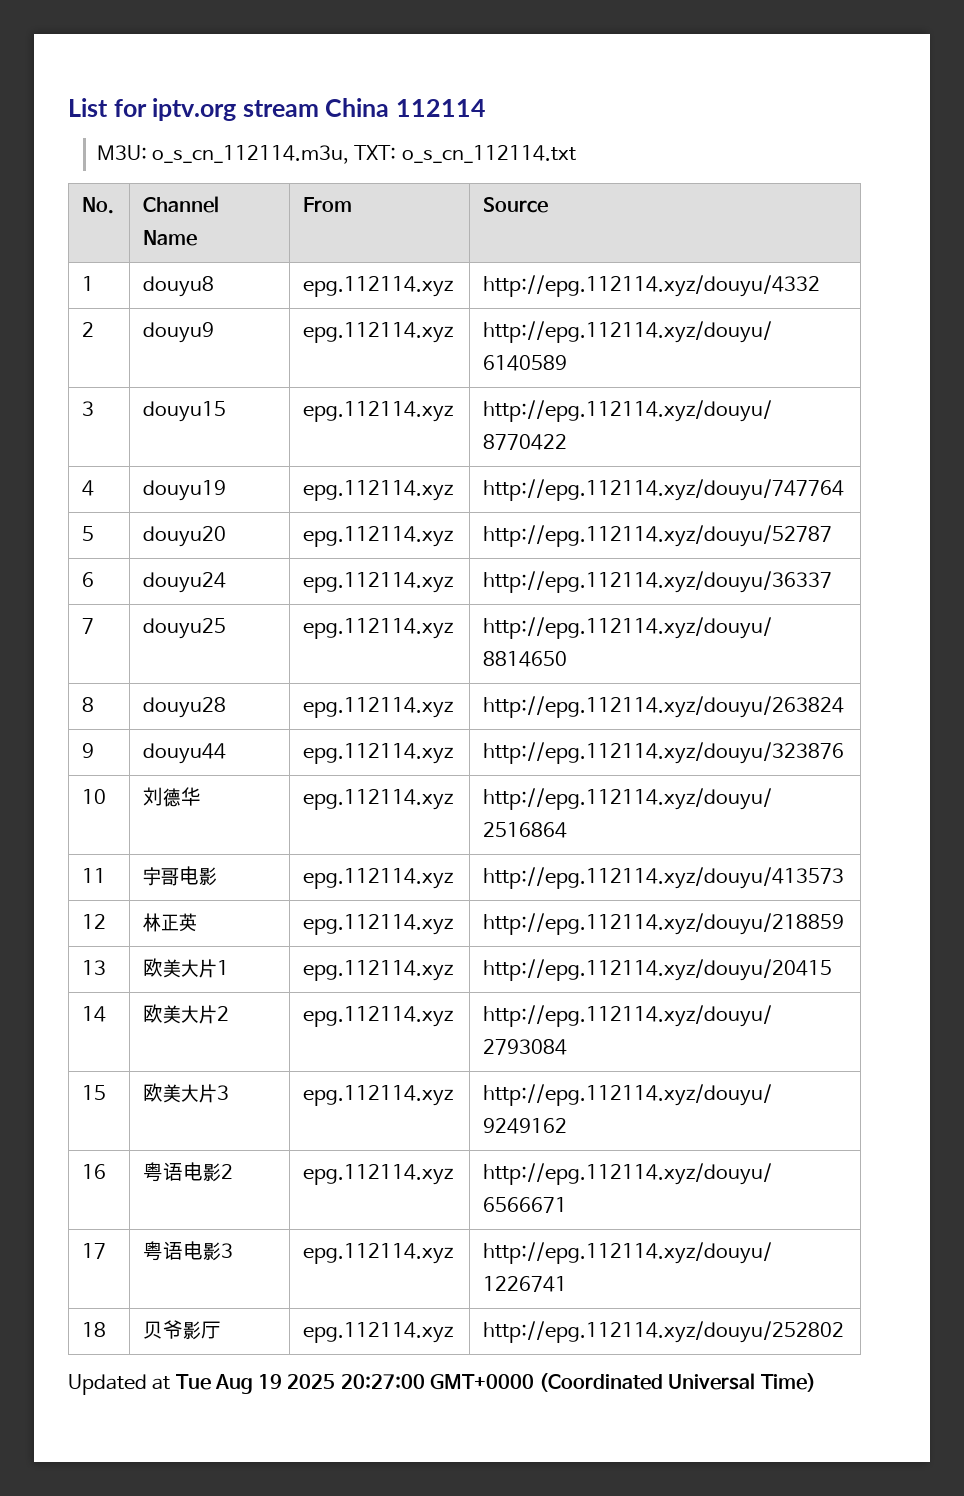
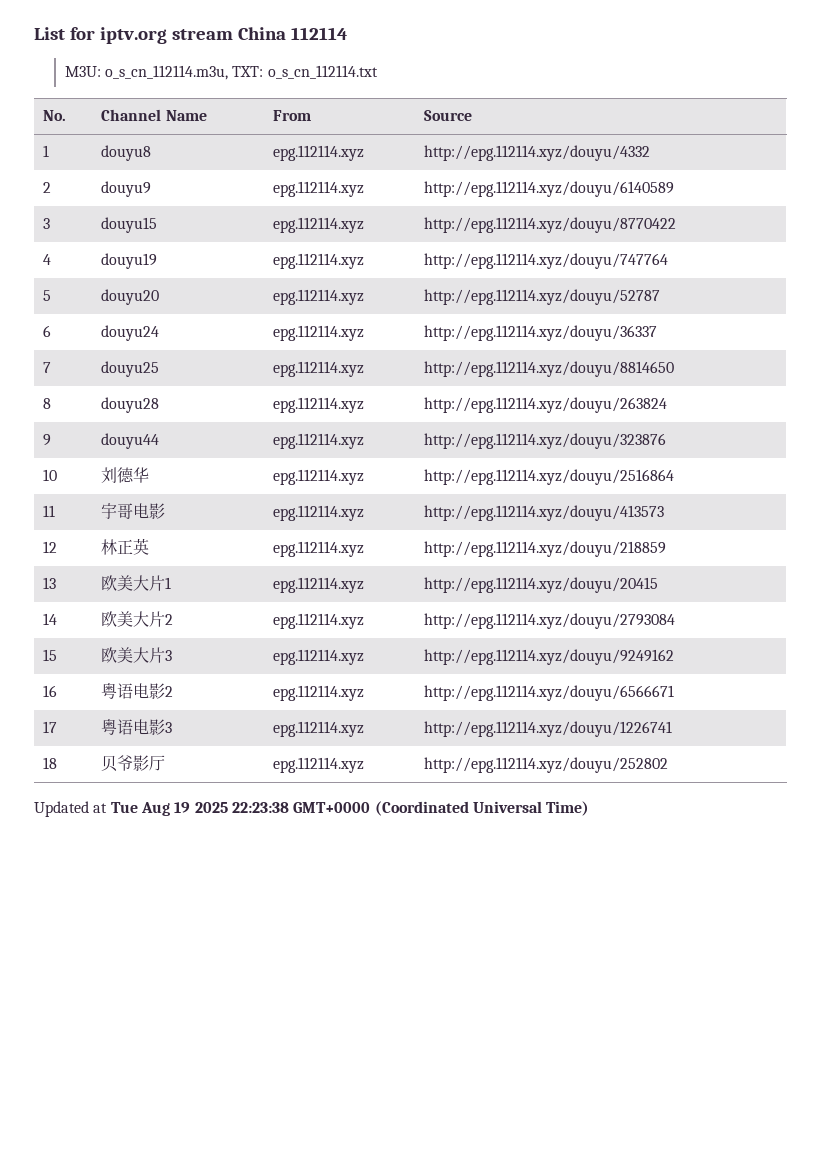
[340,1374,425,1389] 20:27:00 -> [231,802,289,813] 22:23:38

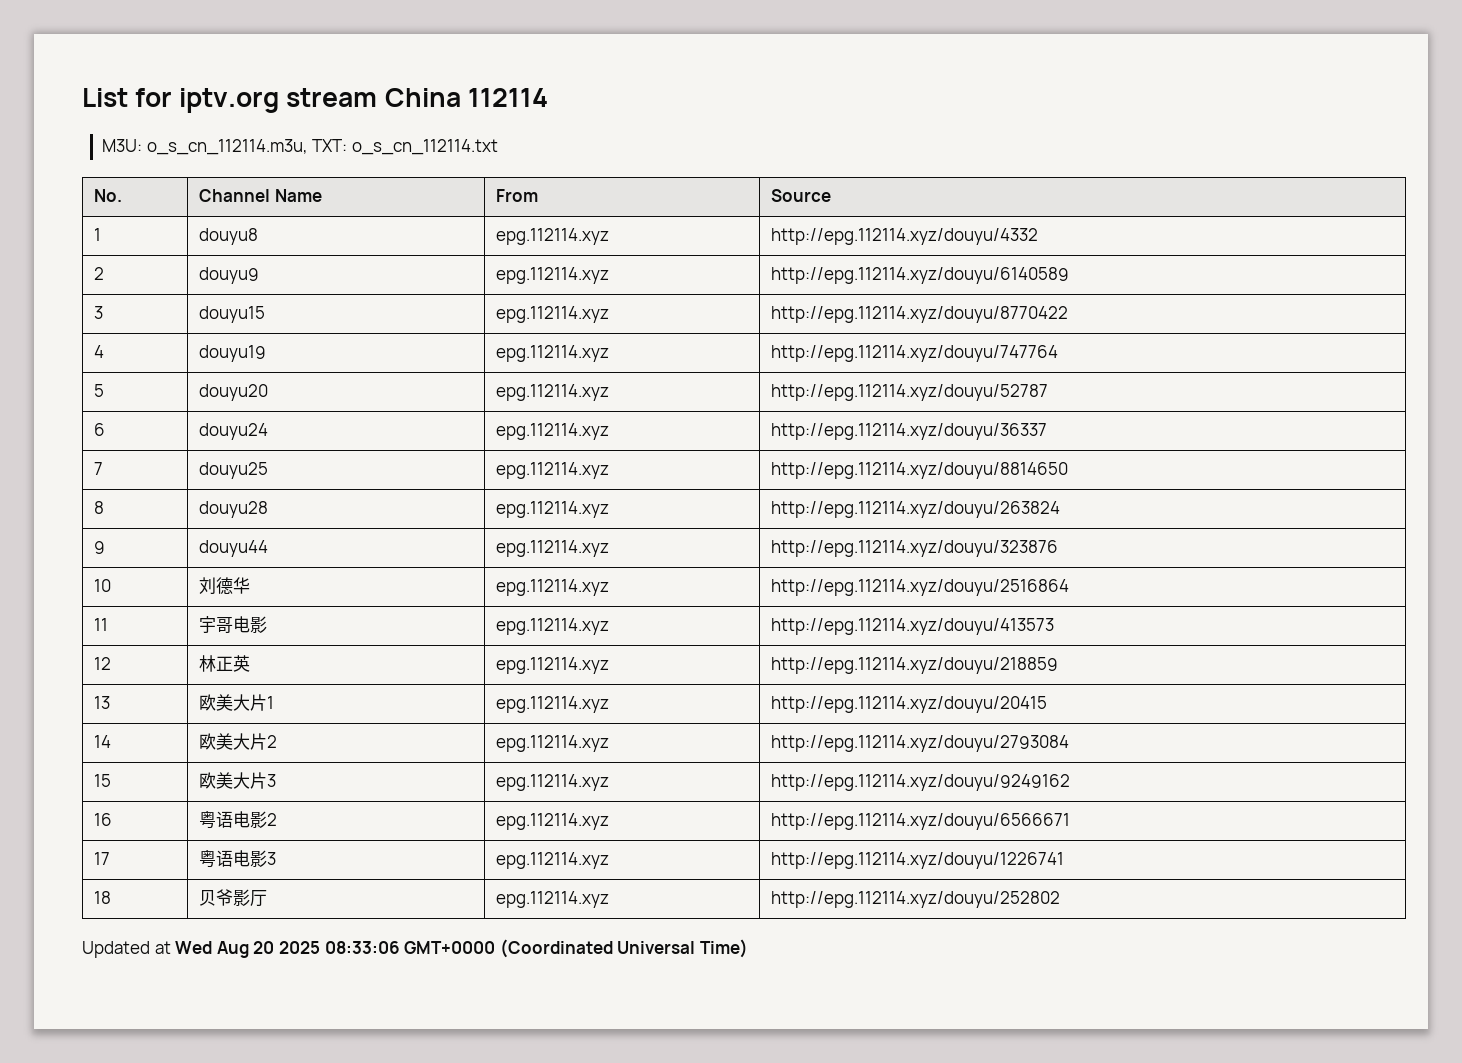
[110,802,289,816] Tue Aug 19 2025 22:23:38 -> [175,941,400,958] Wed Aug 20 2025 08:33:06

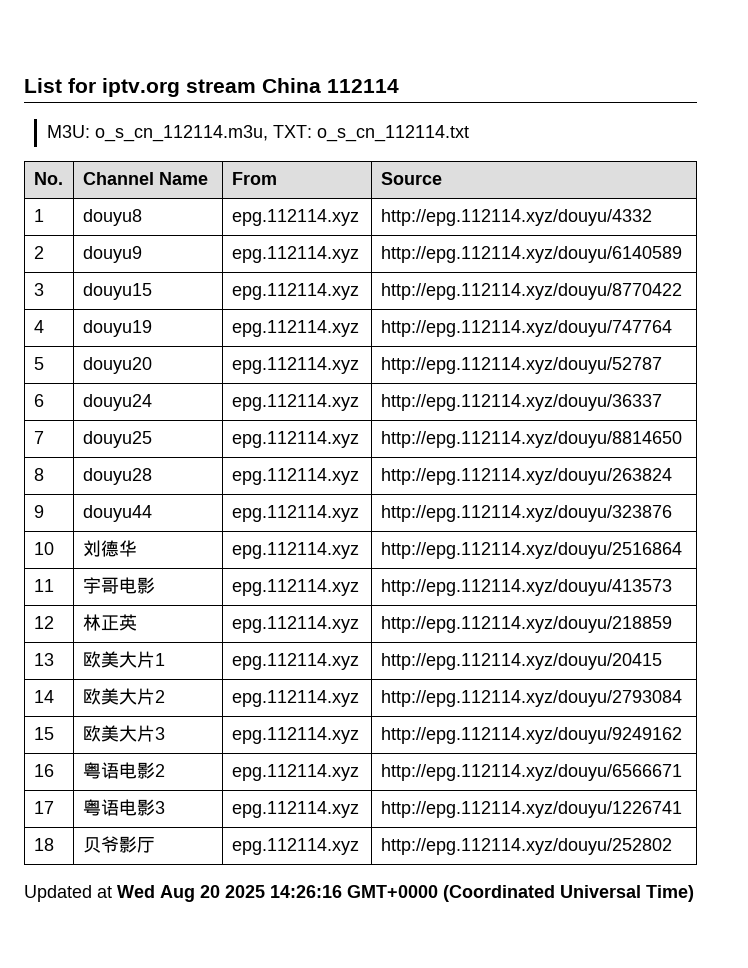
[324,941,400,954] 08:33:06 -> [270,885,342,898] 14:26:16

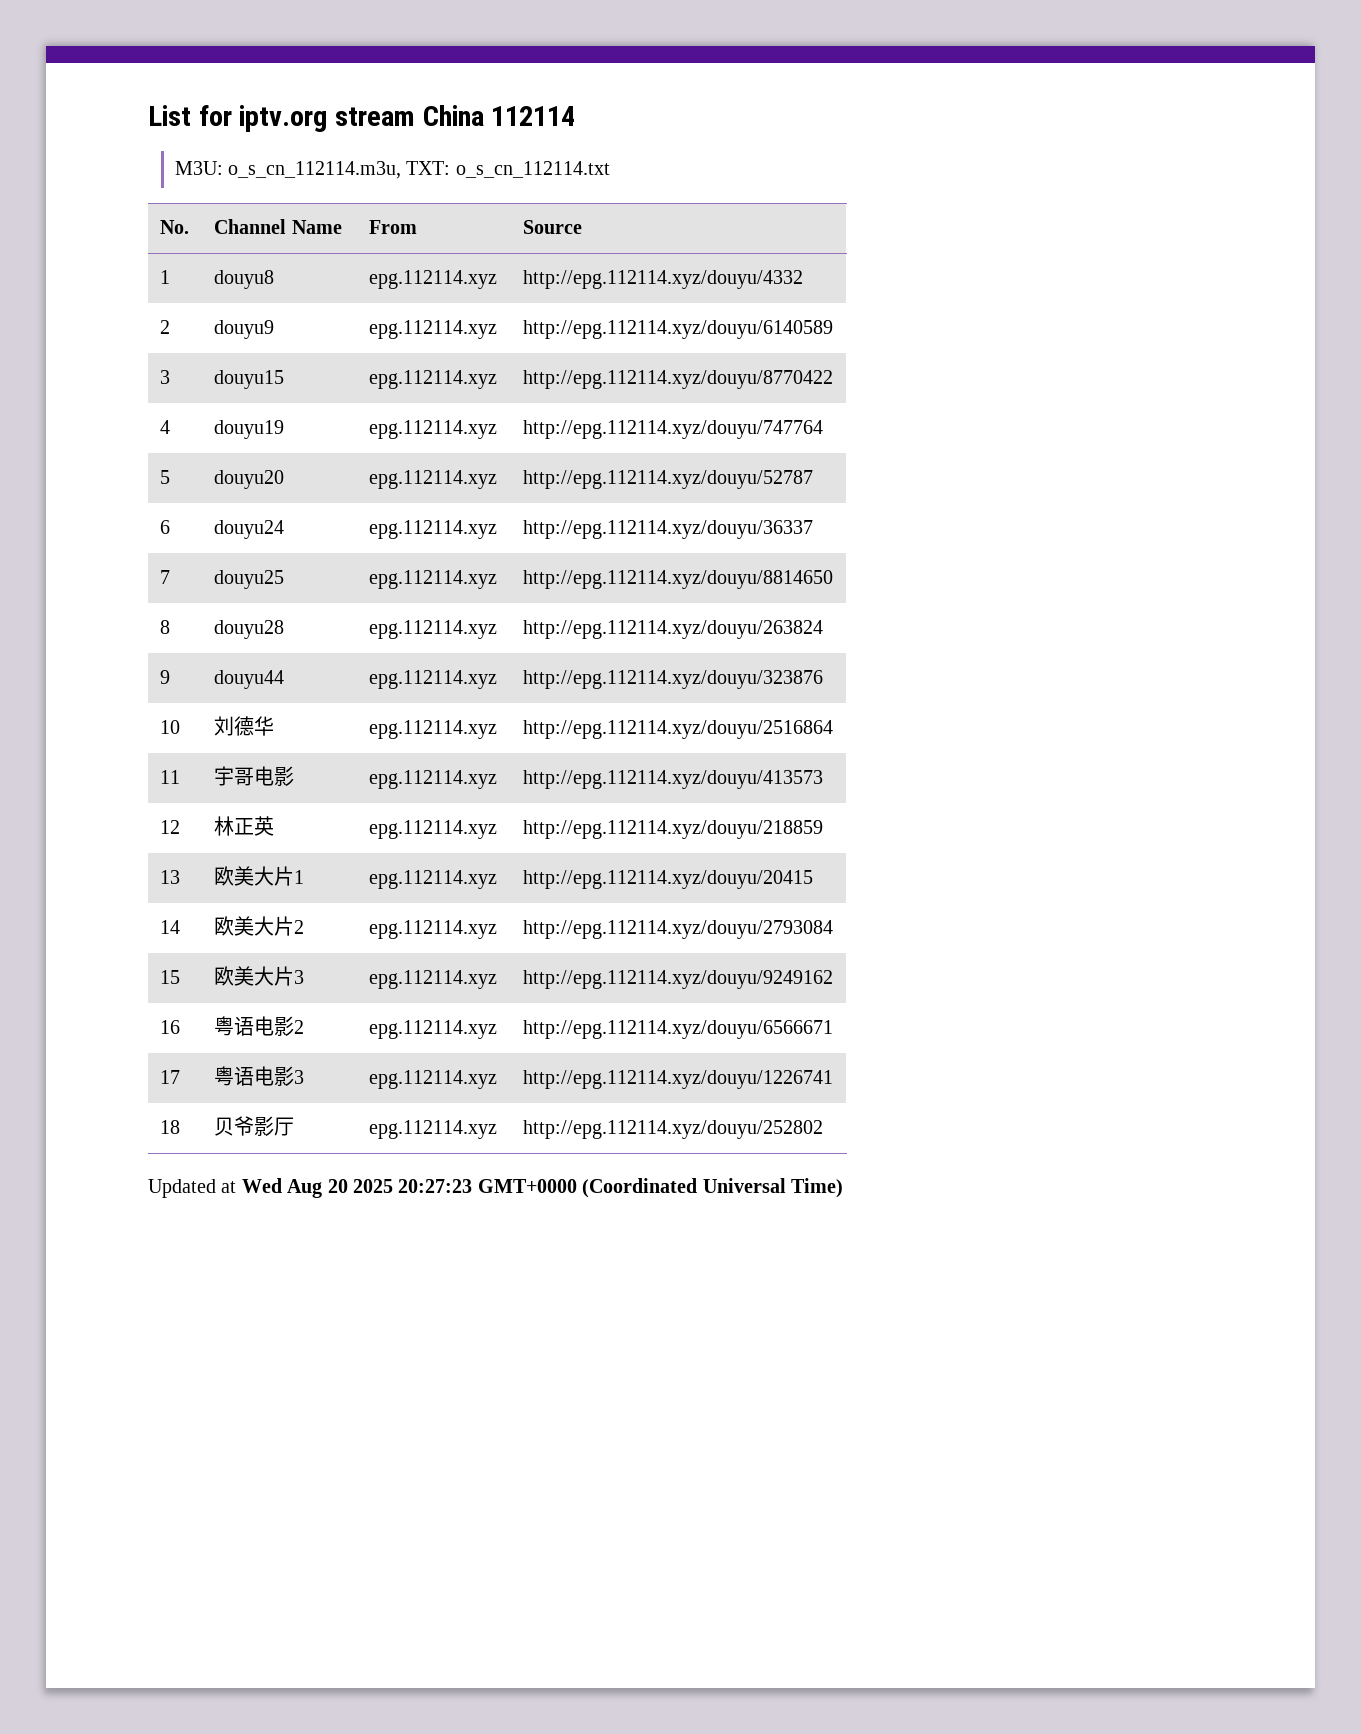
[270,885,342,898] 14:26:16 -> [398,1179,473,1193] 20:27:23

